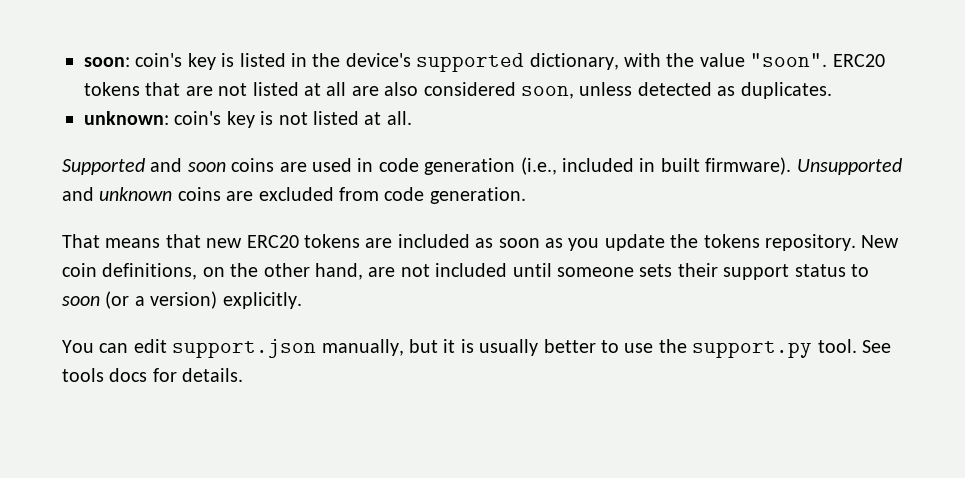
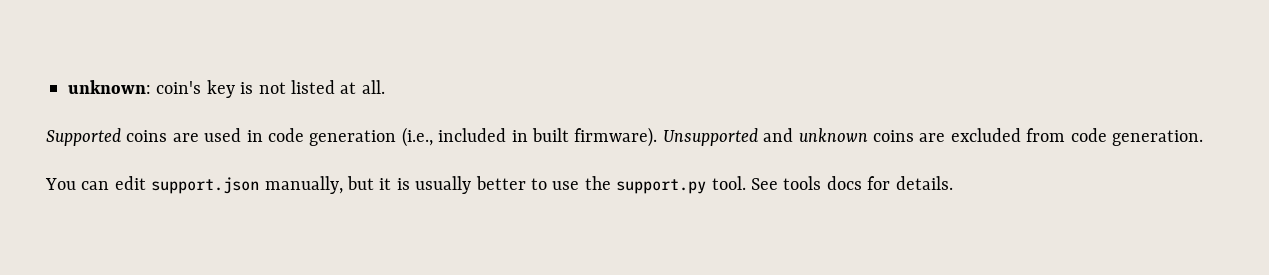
[84,53,885,72] [84,82,832,99] soon: coin's key is listed in the device's supported dictionary, with the value "soon". ERC20 tokens that are not listed at all are also considered soon, unless detected as duplicates. // -> (68, 87) none
[150,158,226,172] and soon -> (121, 137) none
[62,234,900,251] [62,263,869,280] [62,291,302,309] // That means that new ERC20 tokens are included as soon as you update the tokens repository. New coin definitions, on the other hand, are not included until someone sets their support status to soon (or a version) explicitly. -> (1203, 138) none

